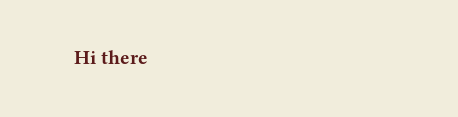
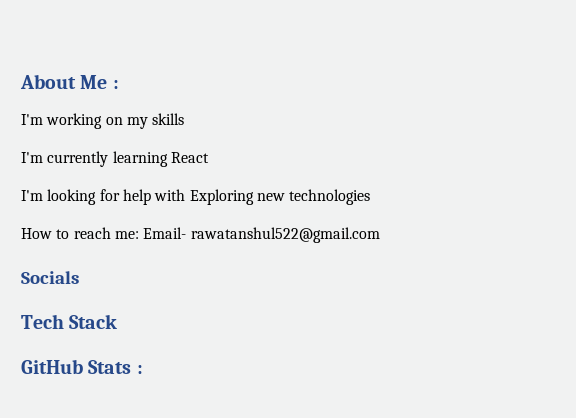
[74,50,149,64] Hi there -> [20,74,119,89] [21,113,185,129] [21,151,209,167] [21,189,371,205] [21,227,380,243] [21,271,79,284] [21,314,118,329] [21,359,143,374] About Me : // I'm working on my skills // I'm currently learning React // I'm looking for help with Exploring new technologies // How to reach me: Email- rawatanshul522@gmail.com // Socials // Tech Stack // GitHub Stats :

